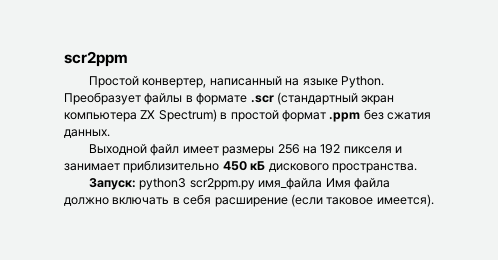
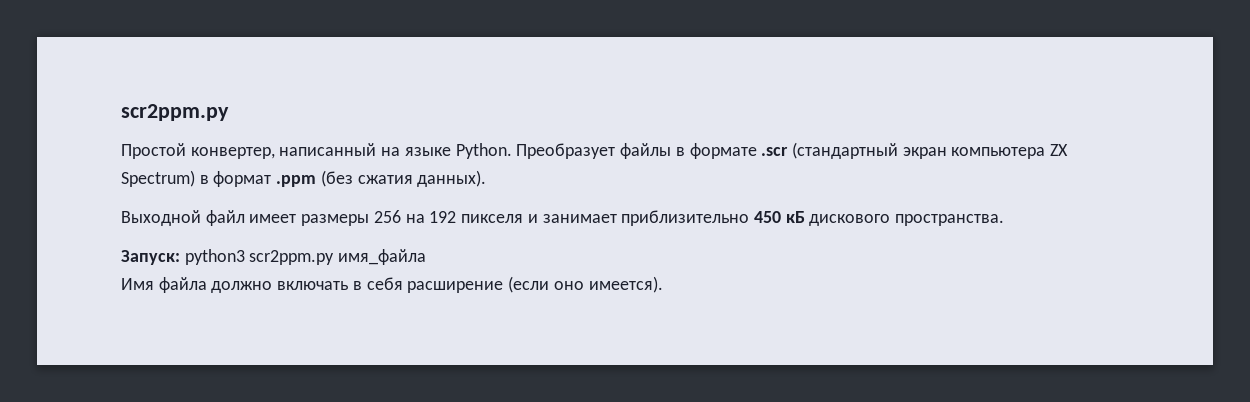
[64,51,128,67] scr2ppm -> [121,104,229,121] scr2ppm.py
[230,110,279,122] простой -> (209, 179) none
[363,109,431,120] [64,129,110,138] без сжатия данных. -> [320,170,487,187] (без сжатия данных).
(323, 184) none -> (427, 257) //
[326,197,374,205] таковое -> [553,281,584,290] оно

